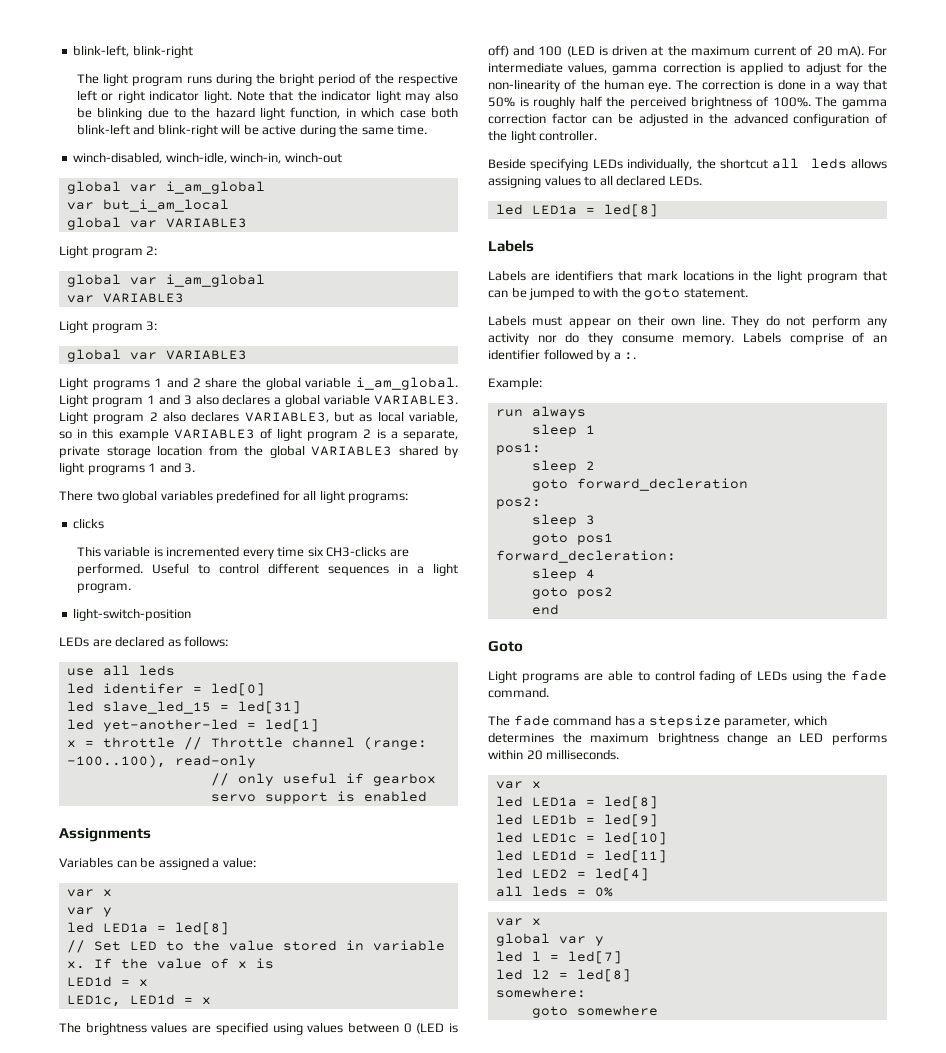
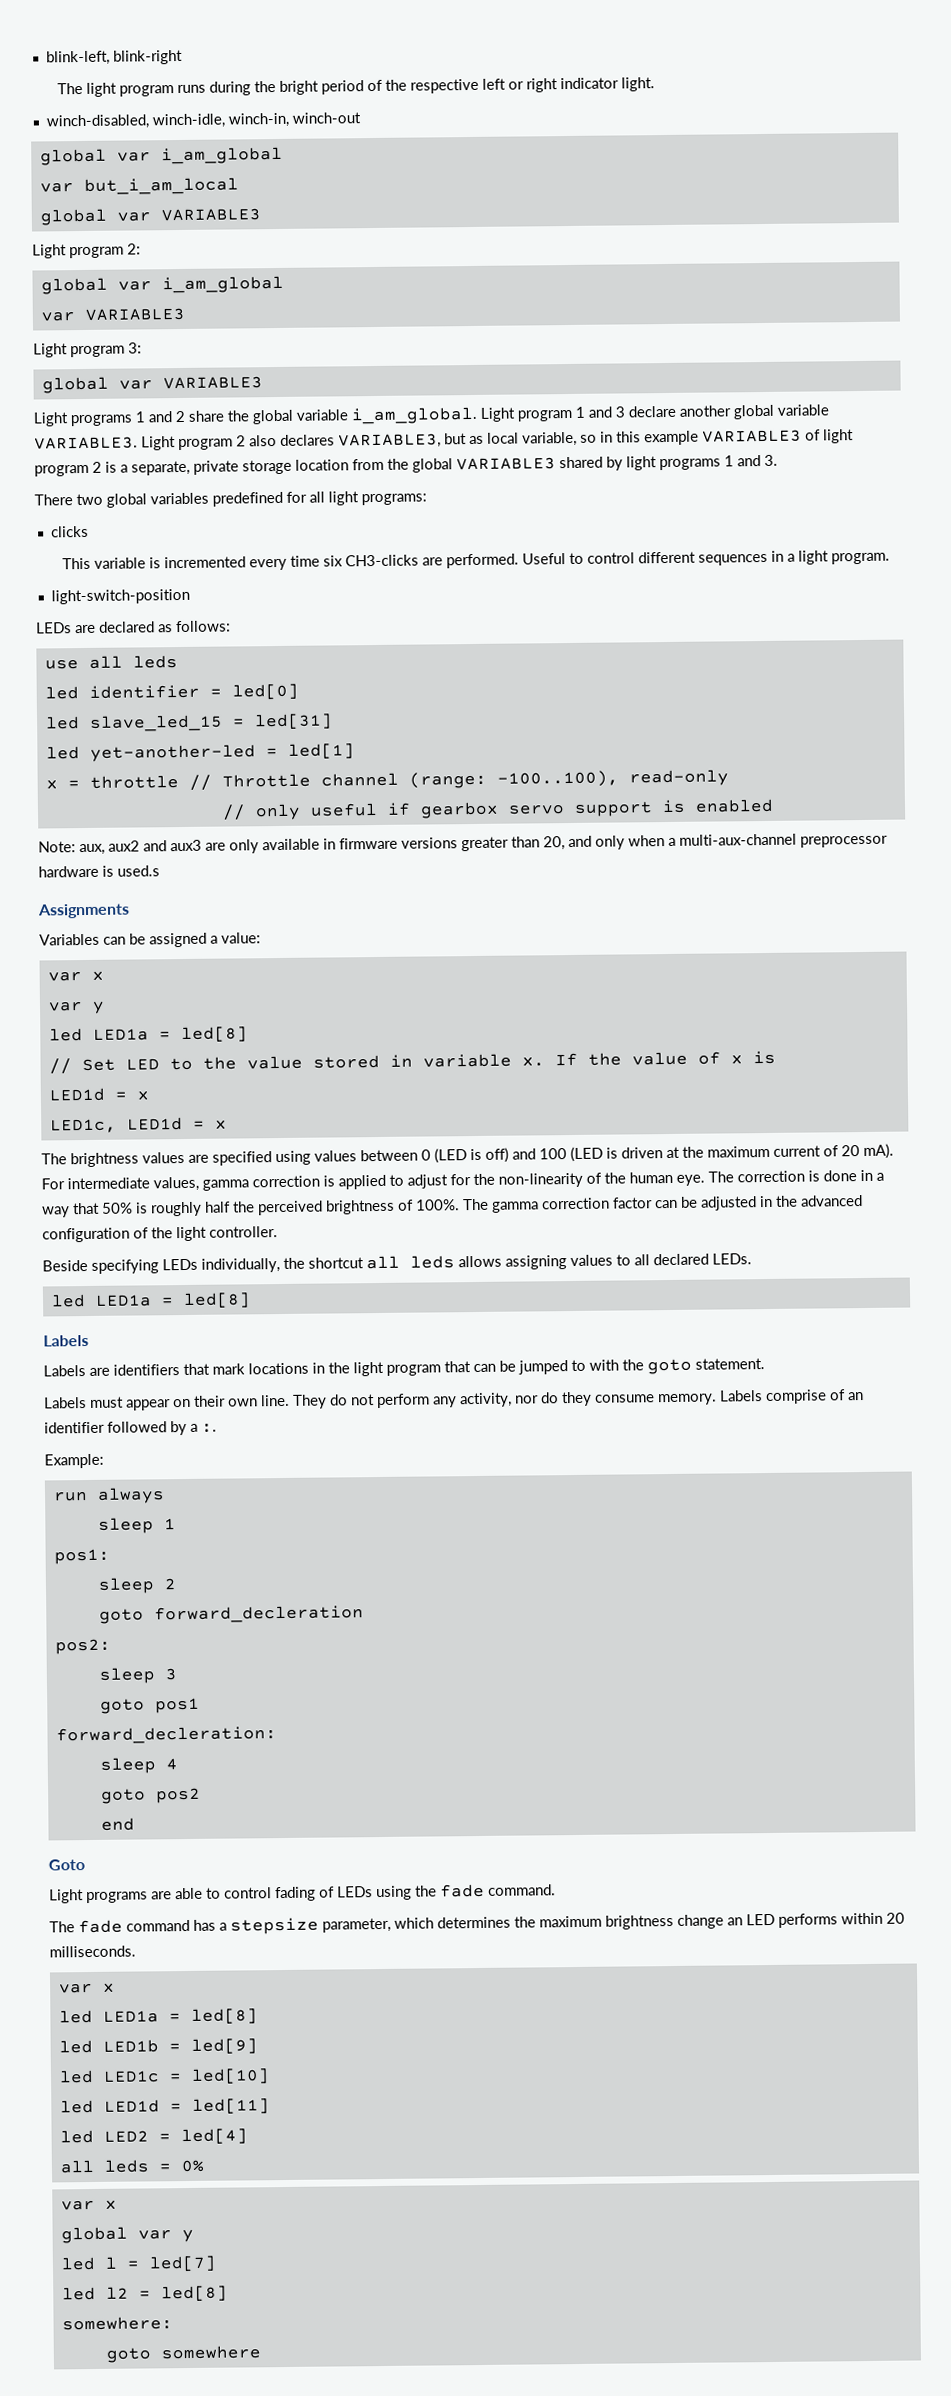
[236,90,459,103] [76,107,459,120] [76,124,428,137] Note that the indicator light may also be blinking due to the hazard light function, in which case both blink-left and blink-right will be active during the same time. -> (655, 84) none
[195,394,282,405] also declares a -> [628,405,731,418] declare another
[102,683,184,694] identifer -> [88,684,200,699] identifier
(427, 796) none -> [38,833,888,856] [38,865,160,878] // Note: aux, aux2 and aux3 are only available in firmware versions greater than 20, and only when a multi-aux-channel preprocessor hardware is used.s
[488,333,529,345] activity -> [460,1392,512,1408] activity,

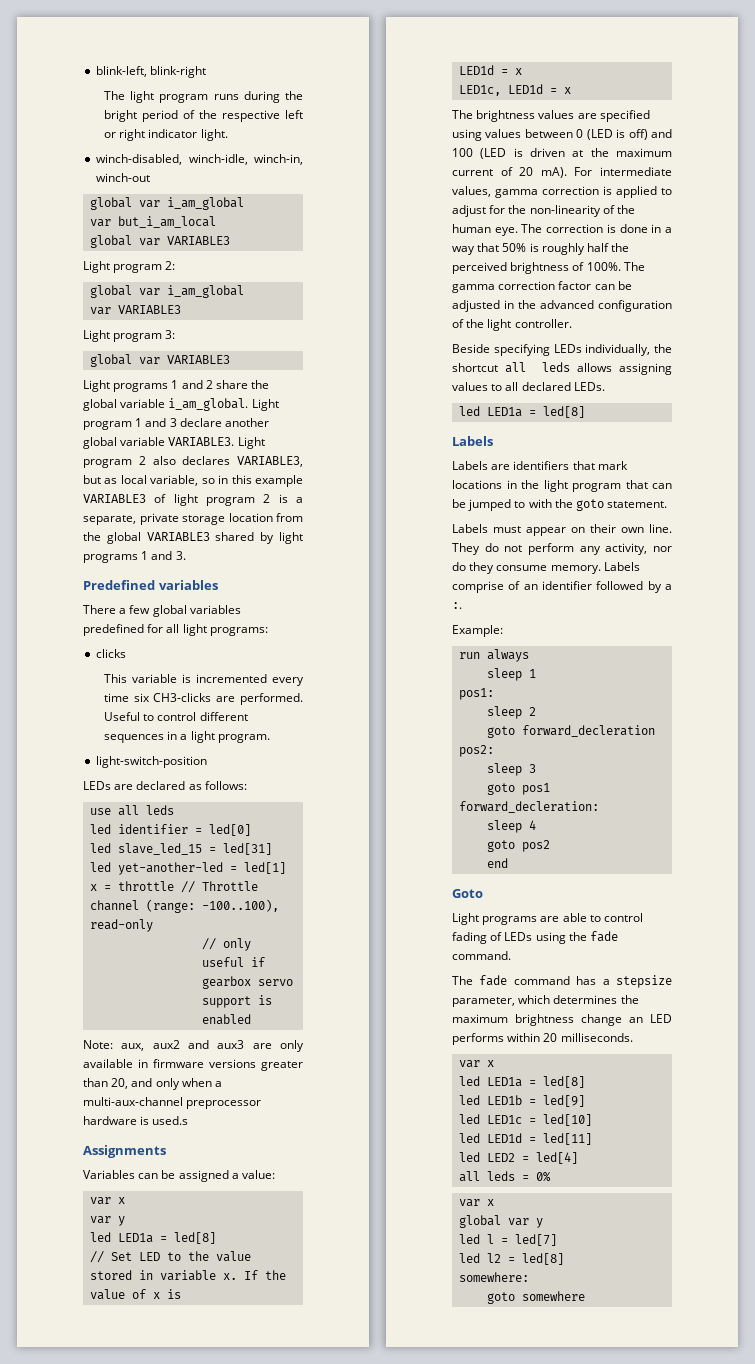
(778, 460) none -> [83,580,218,590] // Predefined variables
[76,493,103,506] two -> [119,605,151,614] a few

